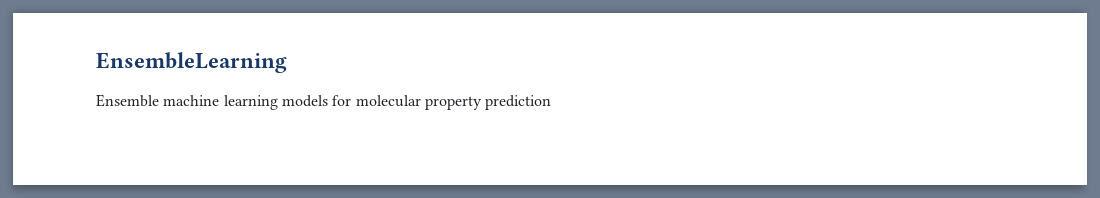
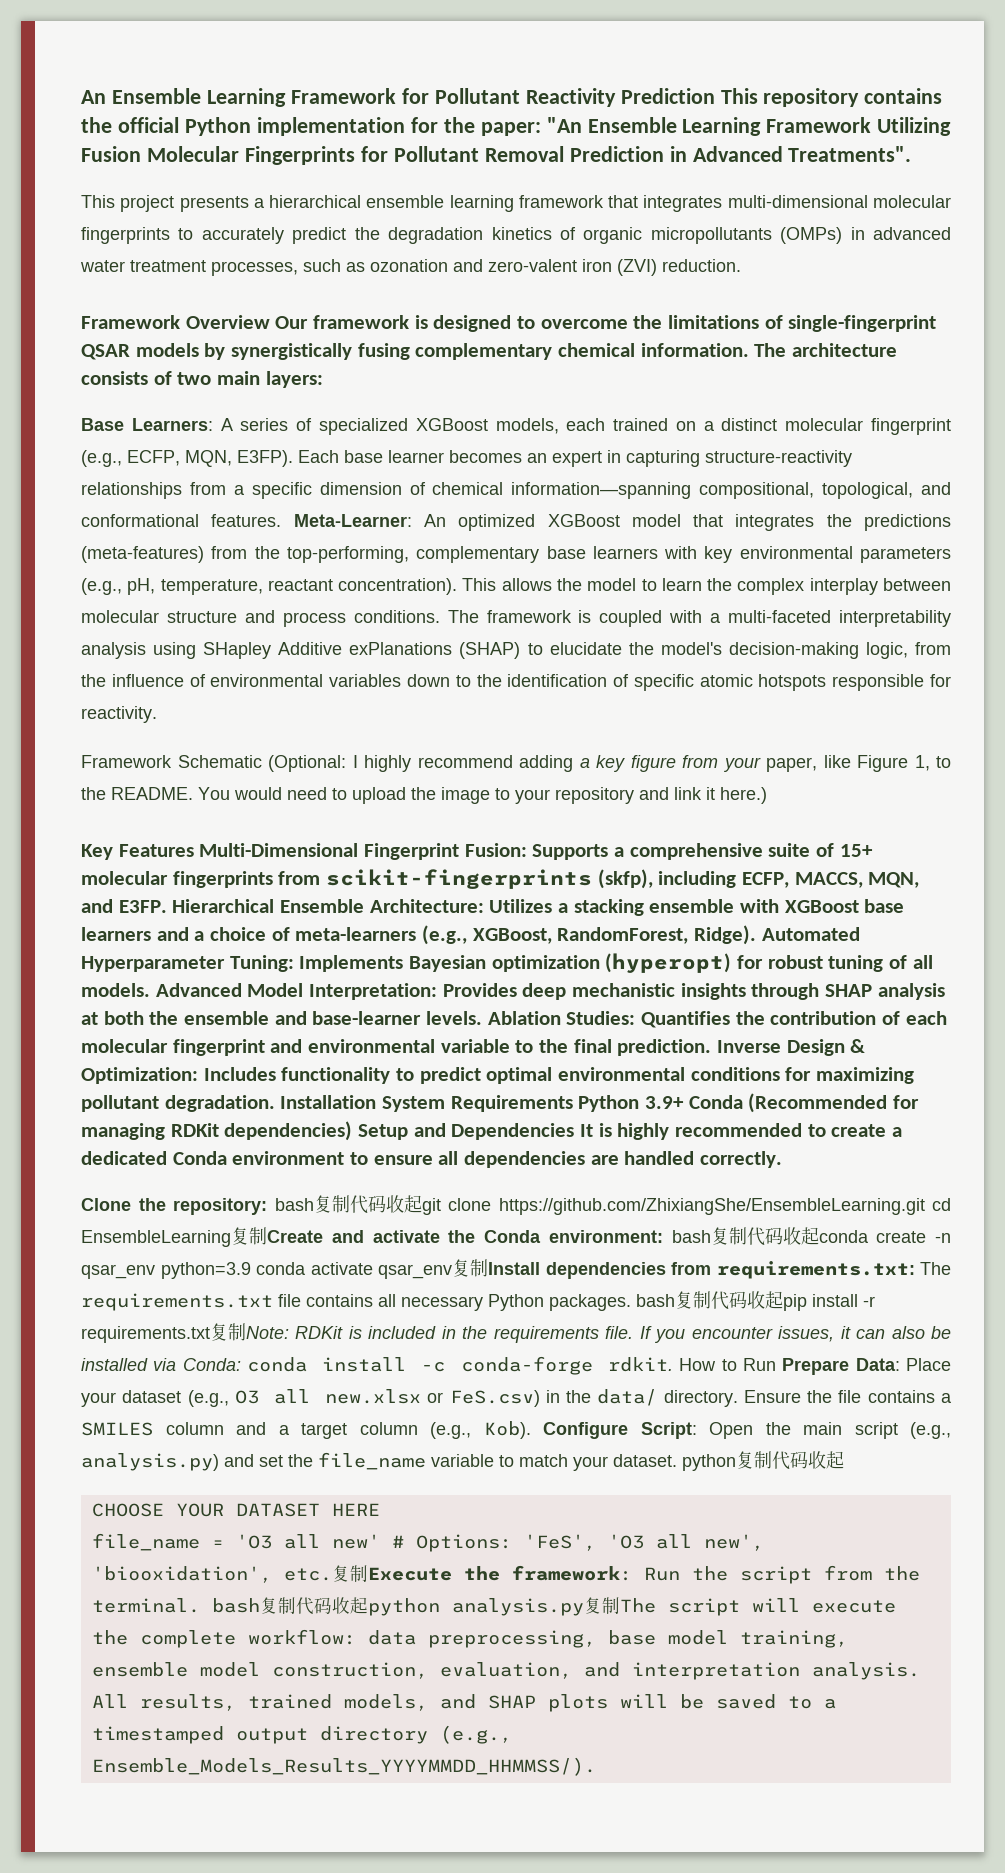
[96,52,287,73] [96,94,552,110] EnsembleLearning // Ensemble machine learning models for molecular property prediction -> [81,88,943,107] [81,117,952,136] [81,146,912,165] [81,195,951,212] [81,227,951,244] [80,259,741,276] [81,315,937,332] [81,343,898,360] [81,371,323,388] [81,418,952,435] [81,450,852,467] [81,482,951,499] [81,514,951,531] [81,546,951,563] [81,578,952,595] [81,610,951,627] [81,642,952,659] [81,674,952,691] [81,706,157,723] [81,755,951,772] [81,787,767,804] [81,843,873,860] [81,869,920,889] [81,899,905,916] [81,925,860,945] [81,953,933,973] [81,983,945,1000] [81,1011,947,1028] [81,1039,866,1056] [81,1067,915,1084] [81,1093,920,1113] [81,1121,903,1141] [81,1151,783,1168] [81,1195,951,1215] [81,1227,951,1247] [81,1259,951,1279] [81,1291,875,1311] [81,1323,952,1343] [81,1356,952,1375] [81,1389,953,1407] [81,1421,951,1439] [81,1451,844,1471] [91,1503,380,1517] [91,1533,764,1552] [91,1565,920,1584] [91,1597,896,1616] [91,1629,848,1648] [91,1662,920,1680] [91,1694,836,1712] [91,1725,512,1744] [91,1757,596,1776] An Ensemble Learning Framework for Pollutant Reactivity Prediction This repository contains the official Python implementation for the paper: "An Ensemble Learning Framework Utilizing Fusion Molecular Fingerprints for Pollutant Removal Prediction in Advanced Treatments". // This project presents a hierarchical ensemble learning framework that integrates multi-dimensional molecular fingerprints to accurately predict the degradation kinetics of organic micropollutants (OMPs) in advanced water treatment processes, such as ozonation and zero-valent iron (ZVI) reduction. // Framework Overview Our framework is designed to overcome the limitations of single-fingerprint QSAR models by synergistically fusing complementary chemical information. The architecture consists of two main layers: // Base Learners: A series of specialized XGBoost models, each trained on a distinct molecular fingerprint (e.g., ECFP, MQN, E3FP). Each base learner becomes an expert in capturing structure-reactivity relationships from a specific dimension of chemical information—spanning compositional, topological, and conformational features. Meta-Learner: An optimized XGBoost model that integrates the predictions (meta-features) from the top-performing, complementary base learners with key environmental parameters (e.g., pH, temperature, reactant concentration). This allows the model to learn the complex interplay between molecular structure and process conditions. The framework is coupled with a multi-faceted interpretability analysis using SHapley Additive exPlanations (SHAP) to elucidate the model's decision-making logic, from the influence of environmental variables down to the identification of specific atomic hotspots responsible for reactivity. // Framework Schematic (Optional: I highly recommend adding a key figure from your paper, like Figure 1, to the README. You would need to upload the image to your repository and link it here.) // Key Features Multi-Dimensional Fingerprint Fusion: Supports a comprehensive suite of 15+ molecular fingerprints from scikit-fingerprints (skfp), including ECFP, MACCS, MQN, and E3FP. Hierarchical Ensemble Architecture: Utilizes a stacking ensemble with XGBoost base learners and a choice of meta-learners (e.g., XGBoost, RandomForest, Ridge). Automated Hyperparameter Tuning: Implements Bayesian optimization (hyperopt) for robust tuning of all models. Advanced Model Interpretation: Provides deep mechanistic insights through SHAP analysis at both the ensemble and base-learner levels. Ablation Studies: Quantifies the contribution of each molecular fingerprint and environmental variable to the final prediction. Inverse Design & Optimization: Includes functionality to predict optimal environmental conditions for maximizing pollutant degradation. Installation System Requirements Python 3.9+ Conda (Recommended for managing RDKit dependencies) Setup and Dependencies It is highly recommended to create a dedicated Conda environment to ensure all dependencies are handled correctly. // Clone the repository: bash复制代码收起git clone https://github.com/ZhixiangShe/EnsembleLearning.git cd EnsembleLearning复制Create and activate the Conda environment: bash复制代码收起conda create -n qsar_env python=3.9 conda activate qsar_env复制Install dependencies from requirements.txt: The requirements.txt file contains all necessary Python packages. bash复制代码收起pip install -r requirements.txt复制Note: RDKit is included in the requirements file. If you encounter issues, it can also be installed via Conda: conda install -c conda-forge rdkit. How to Run Prepare Data: Place your dataset (e.g., O3 all new.xlsx or FeS.csv) in the data/ directory. Ensure the file contains a SMILES column and a target column (e.g., Kob). Configure Script: Open the main script (e.g., analysis.py) and set the file_name variable to match your dataset. python复制代码收起 // CHOOSE YOUR DATASET HERE // file_name = 'O3 all new' # Options: 'FeS', 'O3 all new', 'biooxidation', etc.复制Execute the framework: Run the script from the terminal. bash复制代码收起python analysis.py复制The script will execute the complete workflow: data preprocessing, base model training, ensemble model construction, evaluation, and interpretation analysis. All results, trained models, and SHAP plots will be saved to a timestamped output directory (e.g., Ensemble_Models_Results_YYYYMMDD_HHMMSS/).

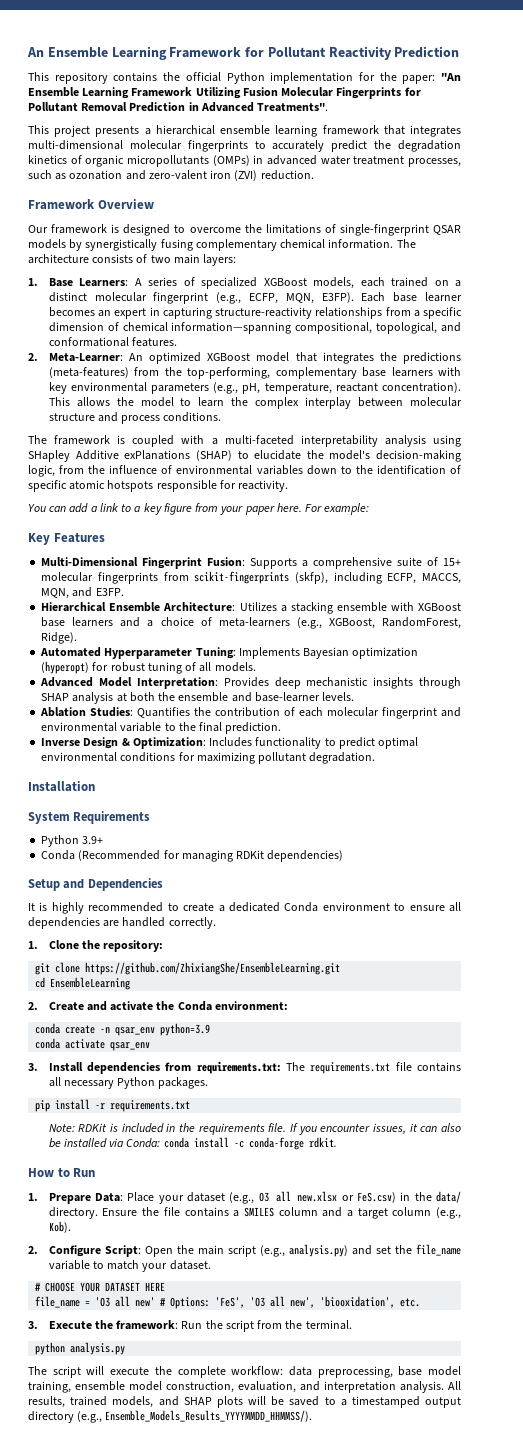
(715, 96) none -> (460, 52) //
(270, 322) none -> (154, 204) //
(323, 379) none -> [28,278,38,286] 1.
(282, 520) none -> [28,353,38,361] // 2.
(440, 616) none -> (222, 417) //
[81,755,573,772] Framework Schematic (Optional: I highly recommend adding -> [28,503,132,513] You can add a link to
[766,755,951,772] [81,787,767,804] paper, like Figure 1, to the README. You would need to upload the image to your repository and link it here.) -> [244,503,370,515] paper here. For example:
(194, 850) none -> (105, 538) //
(167, 906) none -> (124, 592) //
(757, 935) none -> (78, 638) //
(150, 990) none -> (256, 667) //
(483, 1018) none -> (355, 696) //
(712, 1047) none -> (282, 728) //
(275, 1103) none -> (376, 758) //
(377, 1102) none -> (95, 786) //
(573, 1103) none -> (151, 817) //
(685, 1102) none -> (104, 840) //
(353, 1131) none -> (344, 856) //
(575, 1131) none -> (163, 884) //
(783, 1159) none -> [28,941,38,949] 1.
[274,1195,422,1214] bash复制代码收起 -> (164, 946) //
(925, 1206) none -> (341, 968) //
[231,1227,267,1245] 复制 -> [28,1002,38,1010] // 2.
[671,1227,819,1246] bash复制代码收起 -> (288, 1005) //
(251, 1270) none -> (211, 1029) //
[452,1259,488,1277] 复制 -> [28,1063,38,1071] // 3.
[636,1291,783,1310] bash复制代码收起 -> (209, 1083) //
[210,1323,246,1341] 复制 -> (191, 1106) //
(673, 1364) none -> (337, 1142) //
(776, 1364) none -> [28,1193,38,1201] // 1.
(531, 1430) none -> [28,1246,38,1254] // 2.
[682,1451,844,1471] python复制代码收起 // -> [35,1282,42,1291] // #
[331,1565,368,1582] 复制 -> [28,1321,38,1329] // 3.
[211,1597,368,1615] bash复制代码收起 -> (352, 1325) //
[583,1597,620,1614] 复制 -> (126, 1348) //

